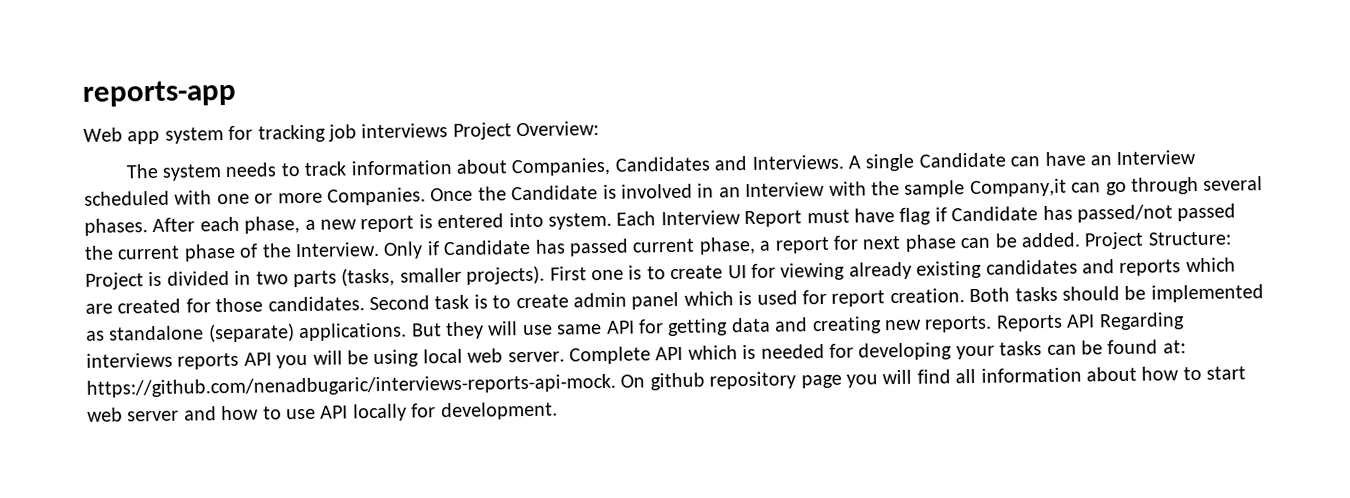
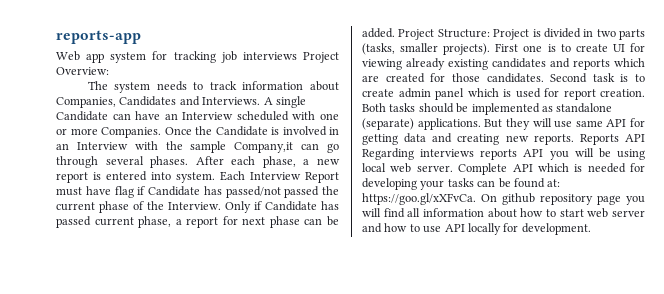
[86,373,616,398] https://github.com/nenadbugaric/interviews-reports-api-mock. -> [362,193,476,205] https://goo.gl/xXFvCa.

